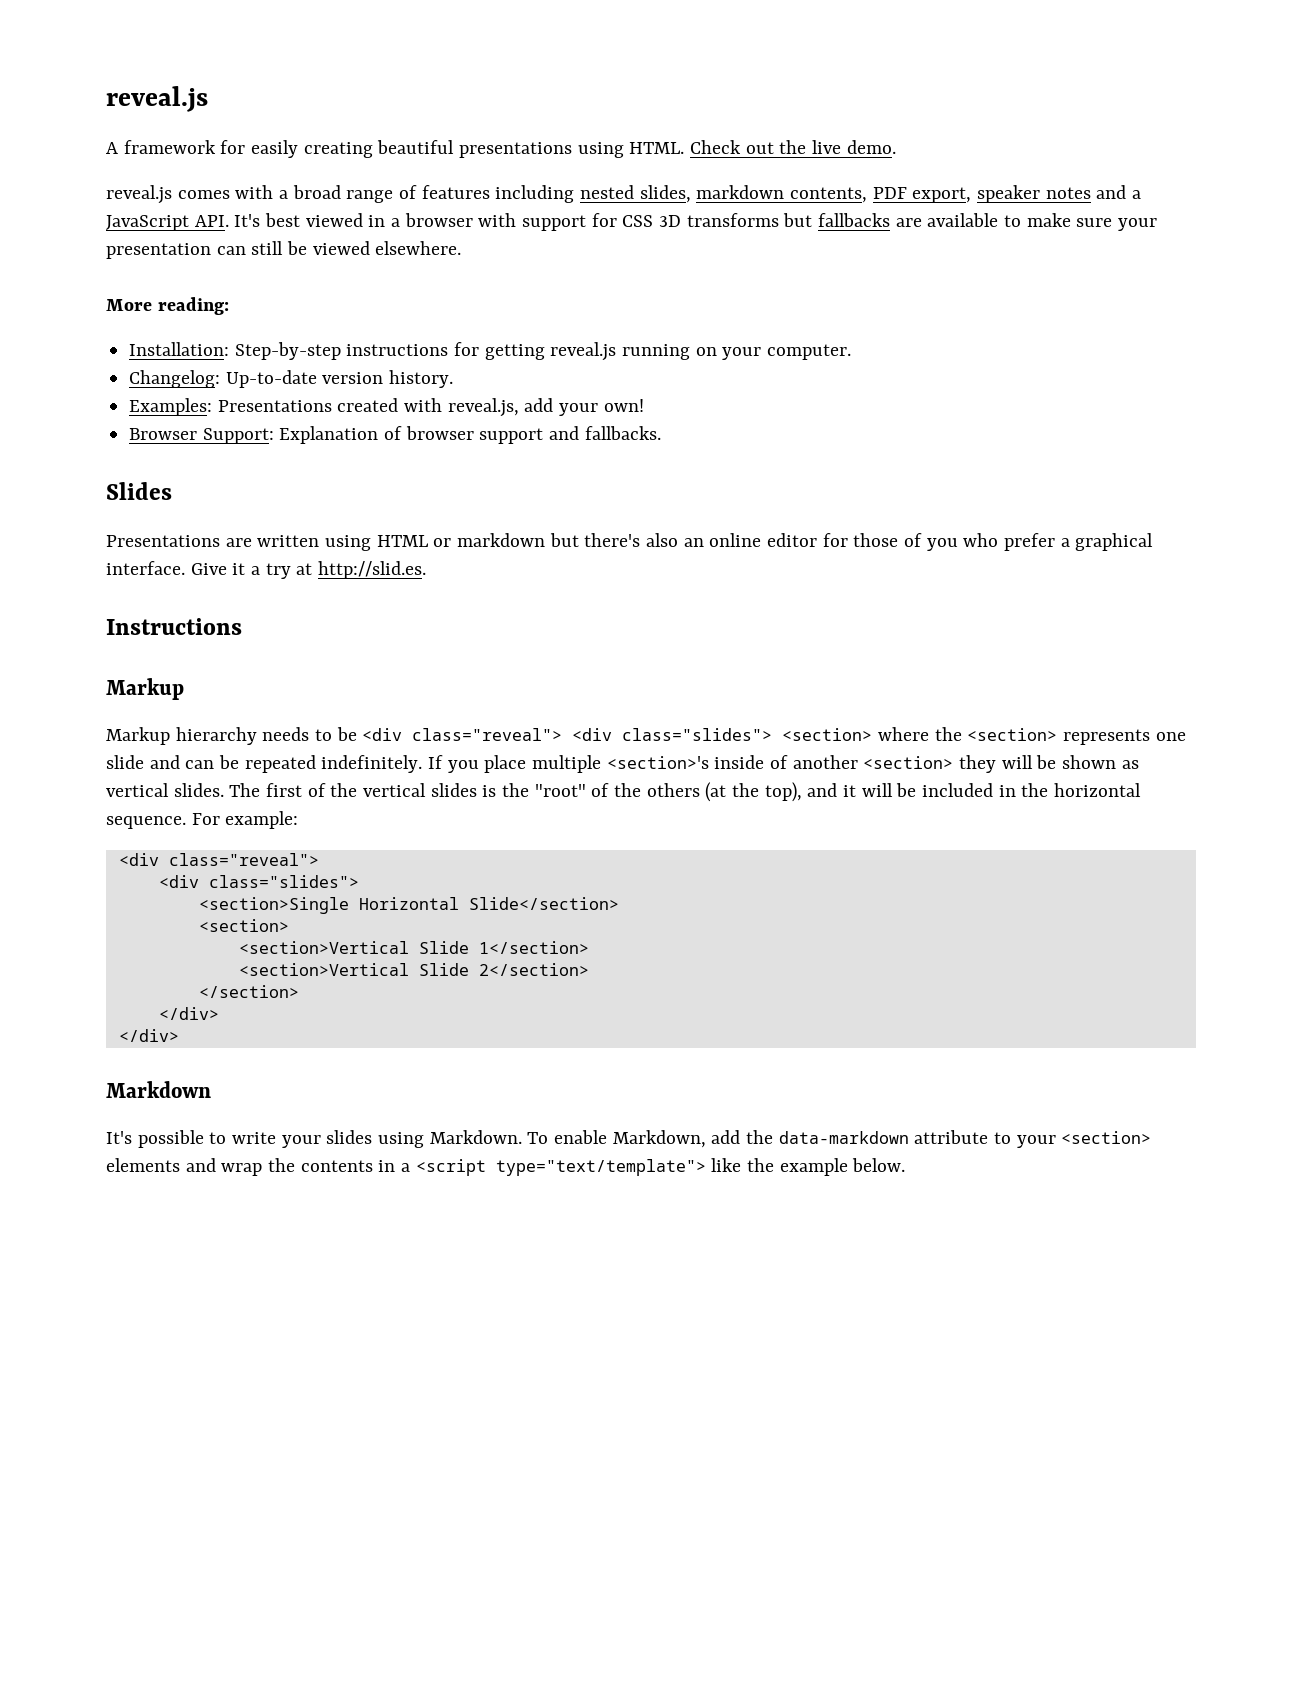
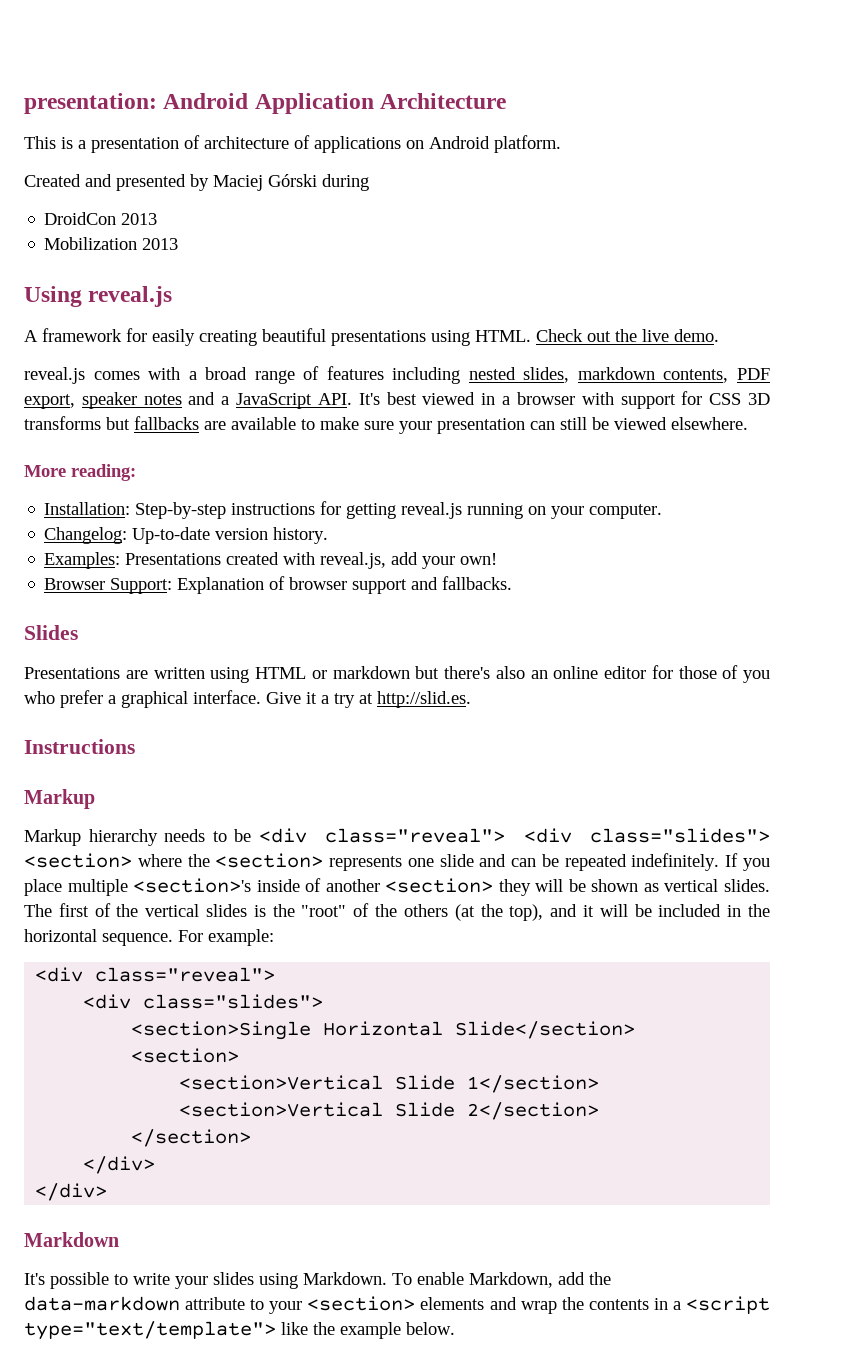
(106, 99) none -> [24,93,507,114] [24,135,561,153] [24,174,369,191] [44,212,158,225] [44,237,179,250] [24,286,82,307] presentation: Android Application Architecture // This is a presentation of architecture of applications on Android platform. // Created and presented by Maciej Górski during // DroidCon 2013 // Mobilization 2013 // Using

